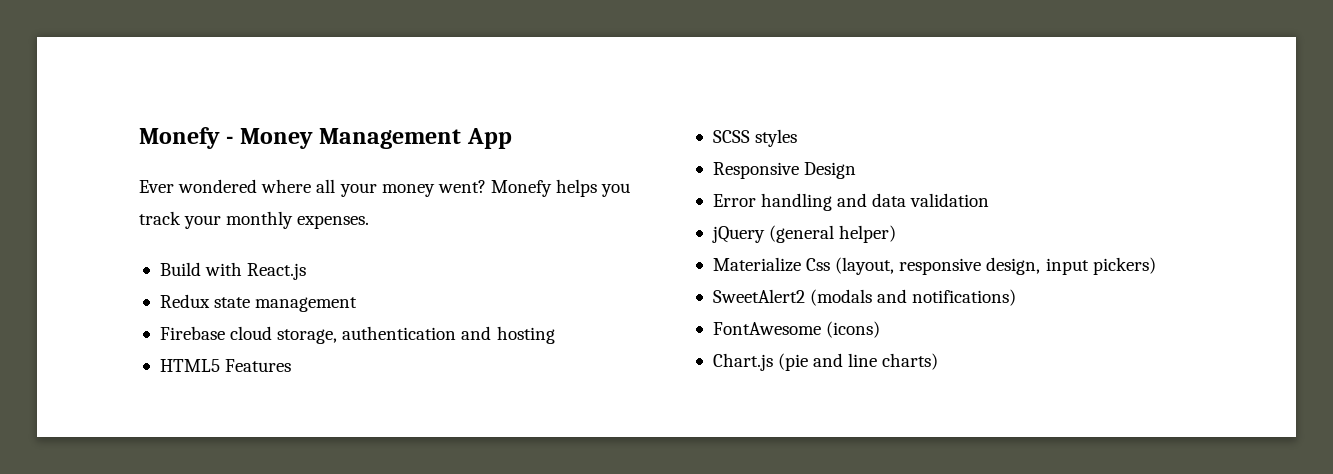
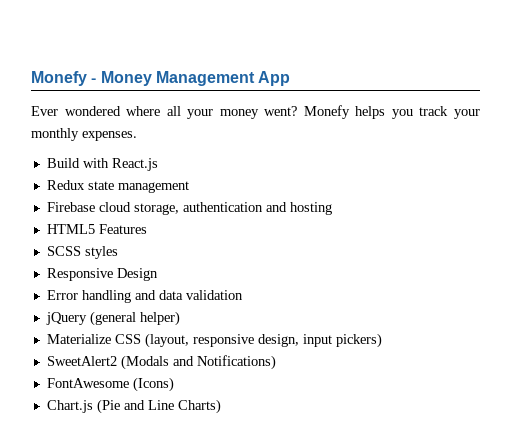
[806,258,831,271] Css -> [114,334,141,344] CSS
[810,289,1017,306] (modals and notifications) -> [120,355,276,370] (Modals and Notifications)
[826,321,881,338] (icons) -> [132,377,174,392] (Icons)
[778,353,939,371] (pie and line charts) -> [96,399,221,414] (Pie and Line Charts)

